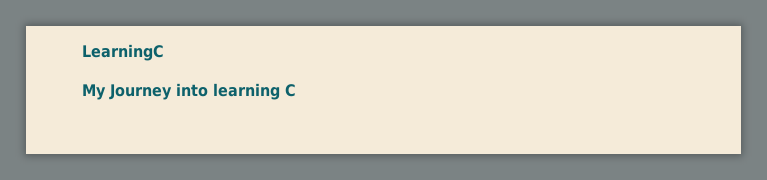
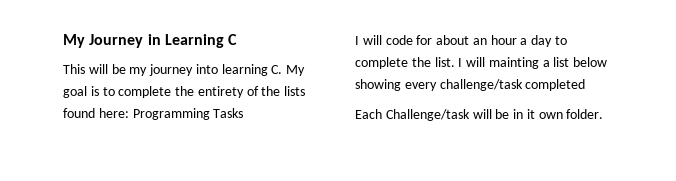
[82,44,164,61] LearningC // -> (63, 41) none
[176,83,296,100] into learning C -> [147,34,238,48] [63,64,306,76] [63,86,306,98] [63,108,244,120] [355,35,568,47] [355,57,608,69] [355,79,586,91] [355,109,604,121] in Learning C // This will be my journey into learning C. My goal is to complete the entirety of the lists found here: Programming Tasks // I will code for about an hour a day to complete the list. I will mainting a list below showing every challenge/task completed // Each Challenge/task will be in it own folder.

